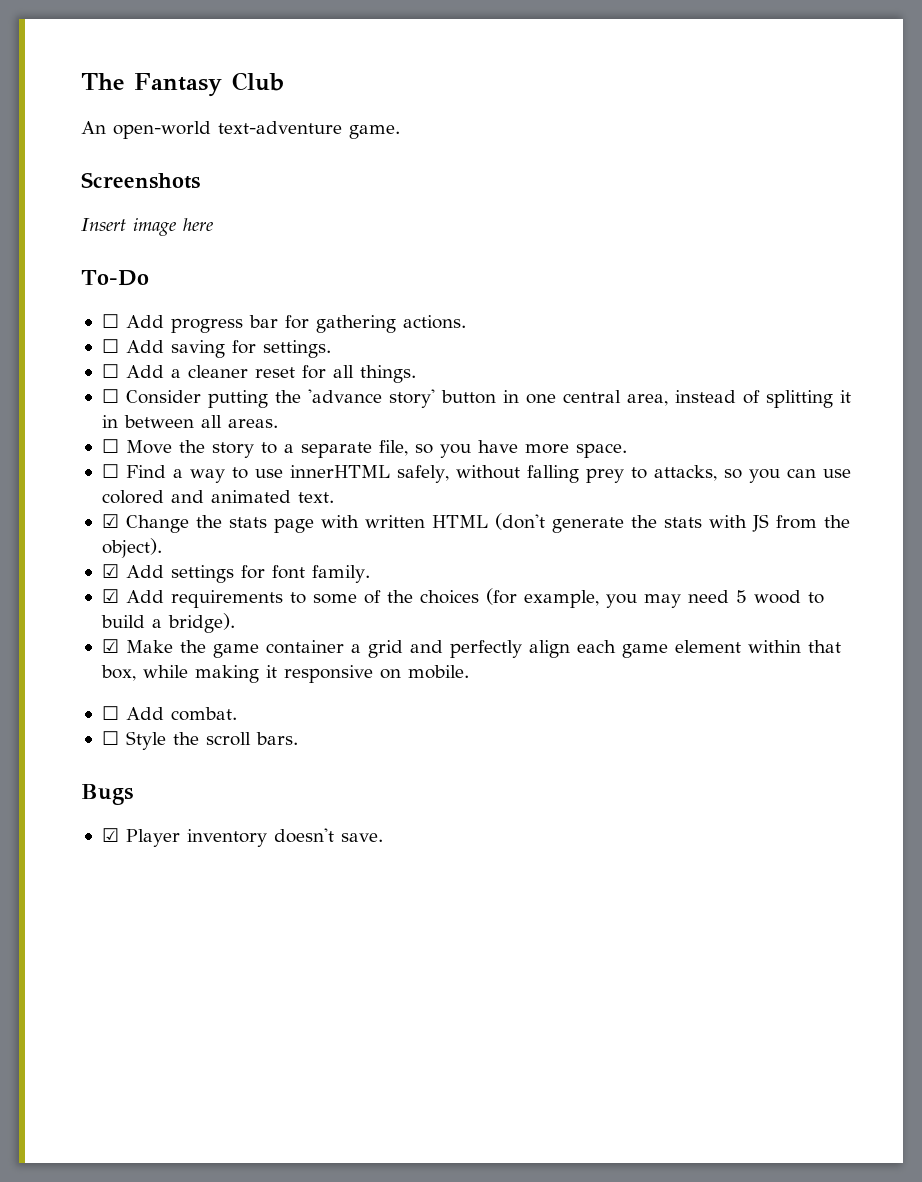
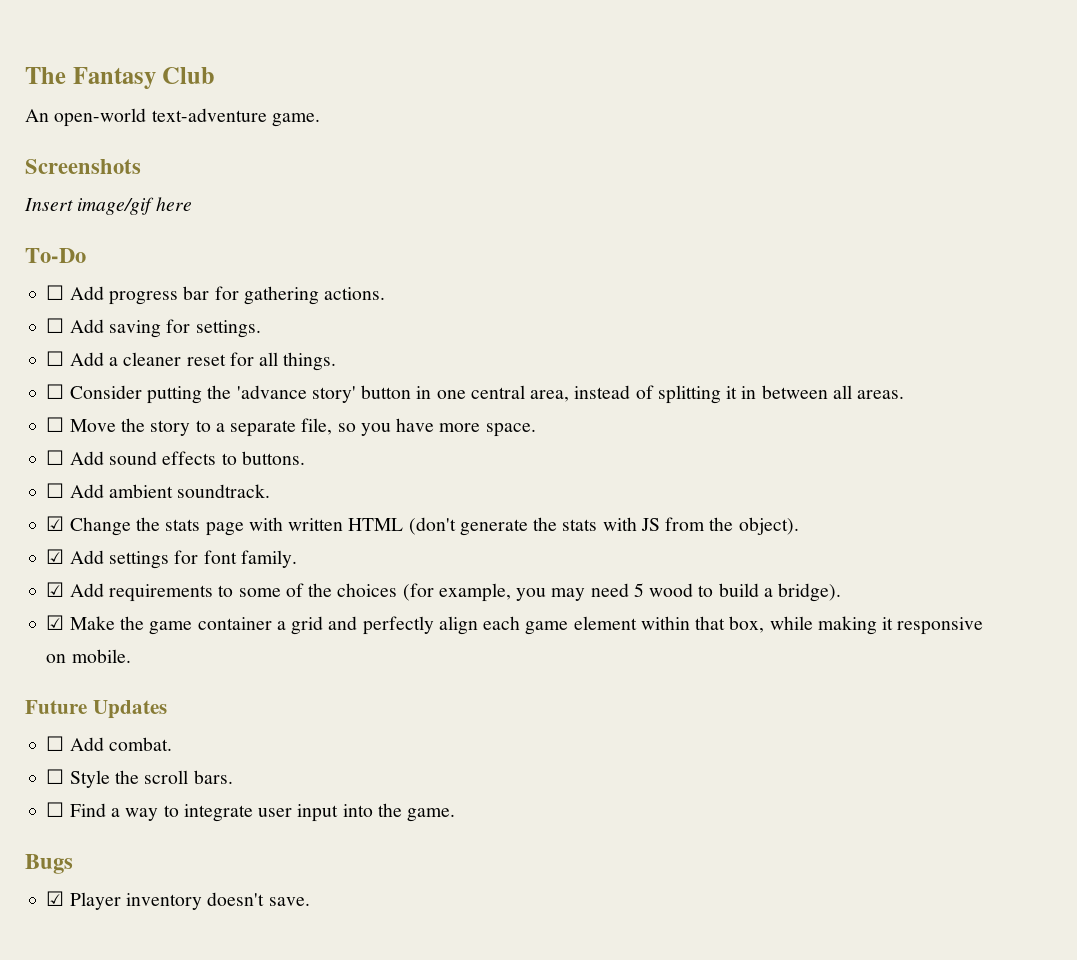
[133,218,176,236] image -> [77,197,155,215] image/gif
[125,465,851,483] [101,490,334,504] Find a way to use innerHTML safely, without falling prey to attacks, so you can use colored and animated text. -> [69,451,305,465] [46,483,271,498] Add sound effects to buttons. // ☐ Add ambient soundtrack.
(469, 672) none -> [25,700,167,719] // Future Updates
(298, 738) none -> [46,802,456,822] // ☐ Find a way to integrate user input into the game.

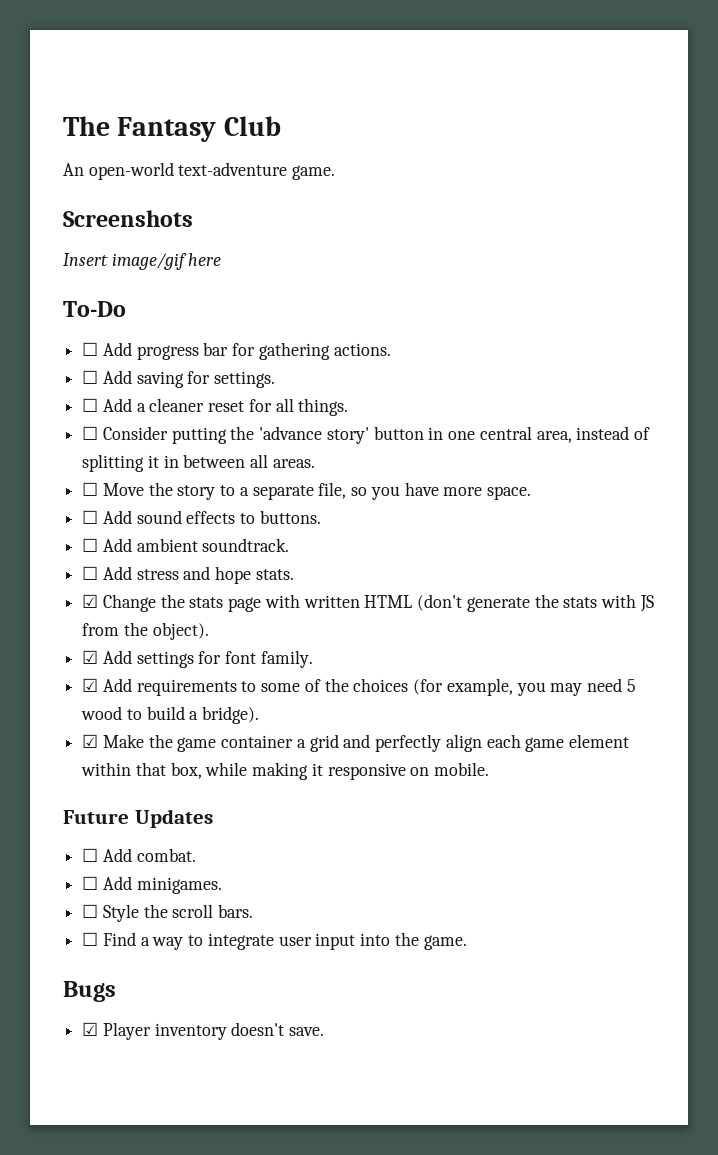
(271, 491) none -> [82,566,294,584] // ☐ Add stress and hope stats.
(172, 744) none -> [82,876,222,894] // ☐ Add minigames.

